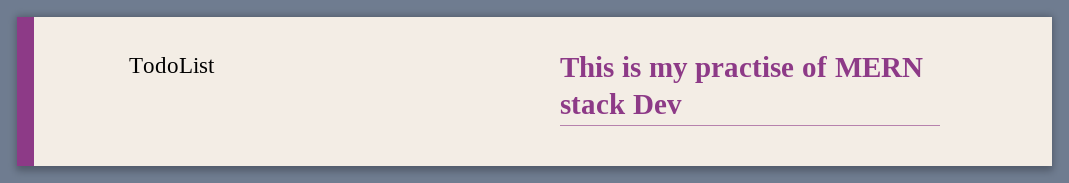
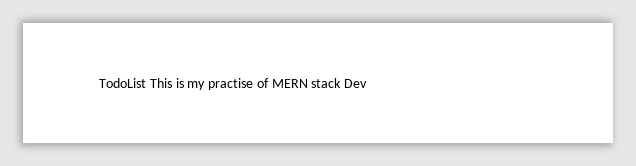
(215, 65) // -> (146, 83) none

